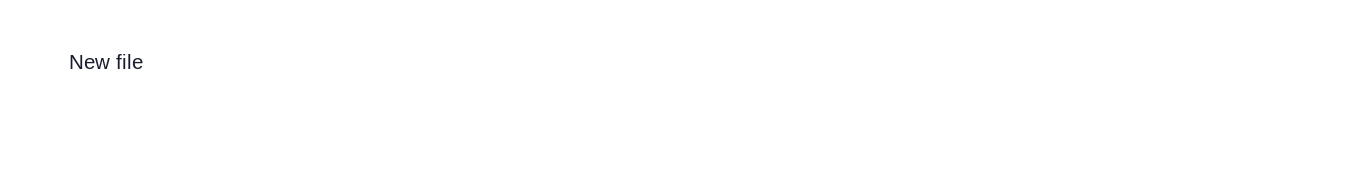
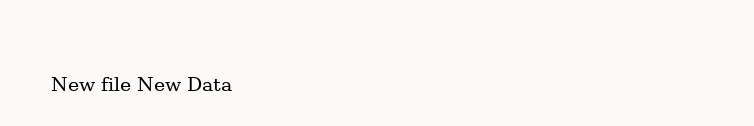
(143, 61) none -> [137,77,232,91] New Data

